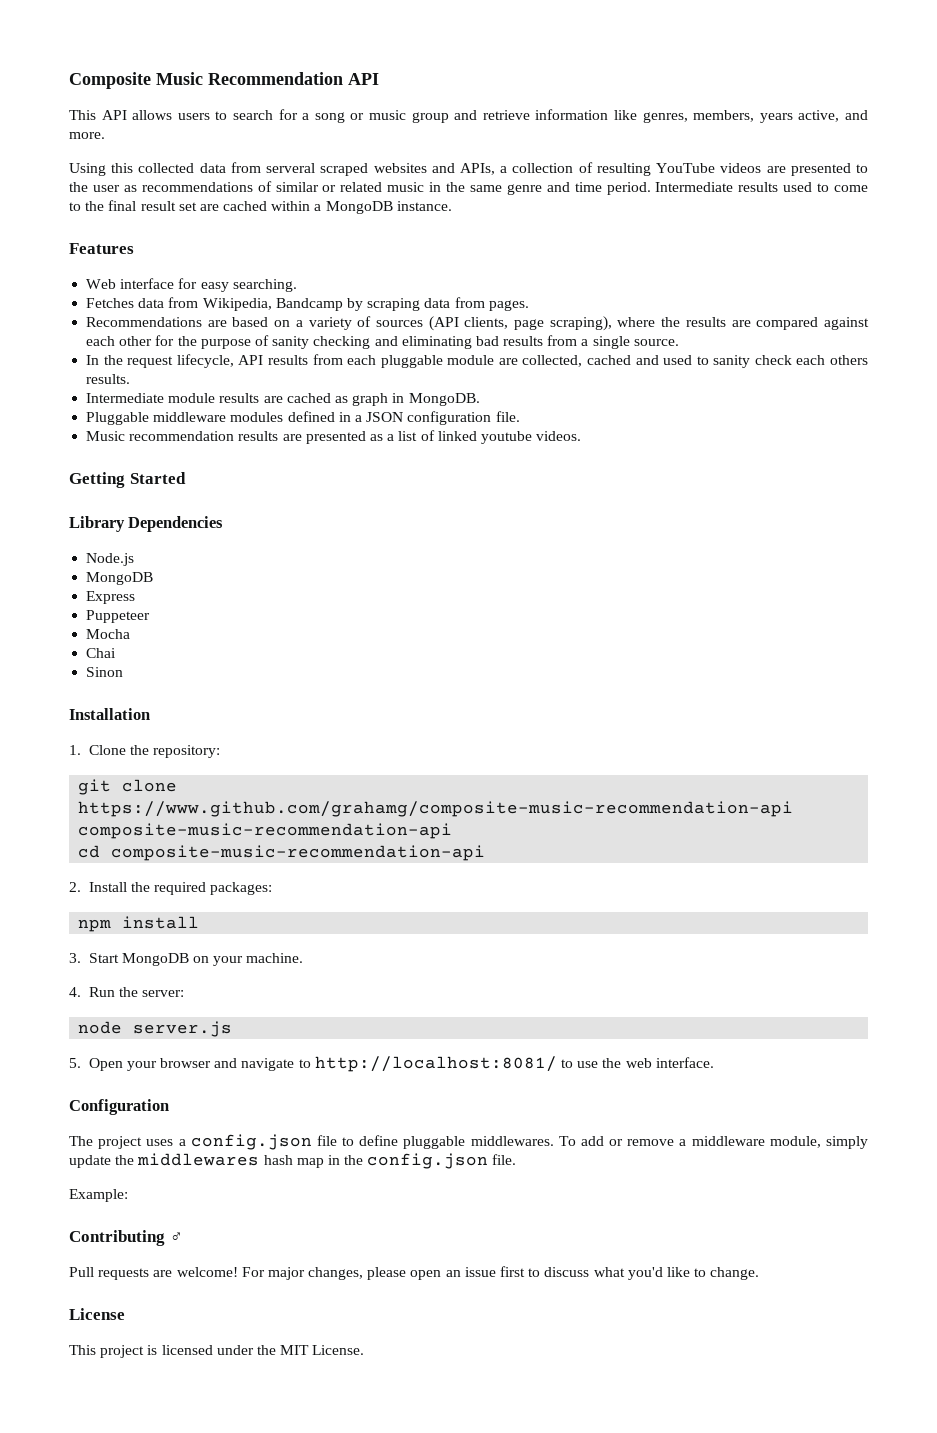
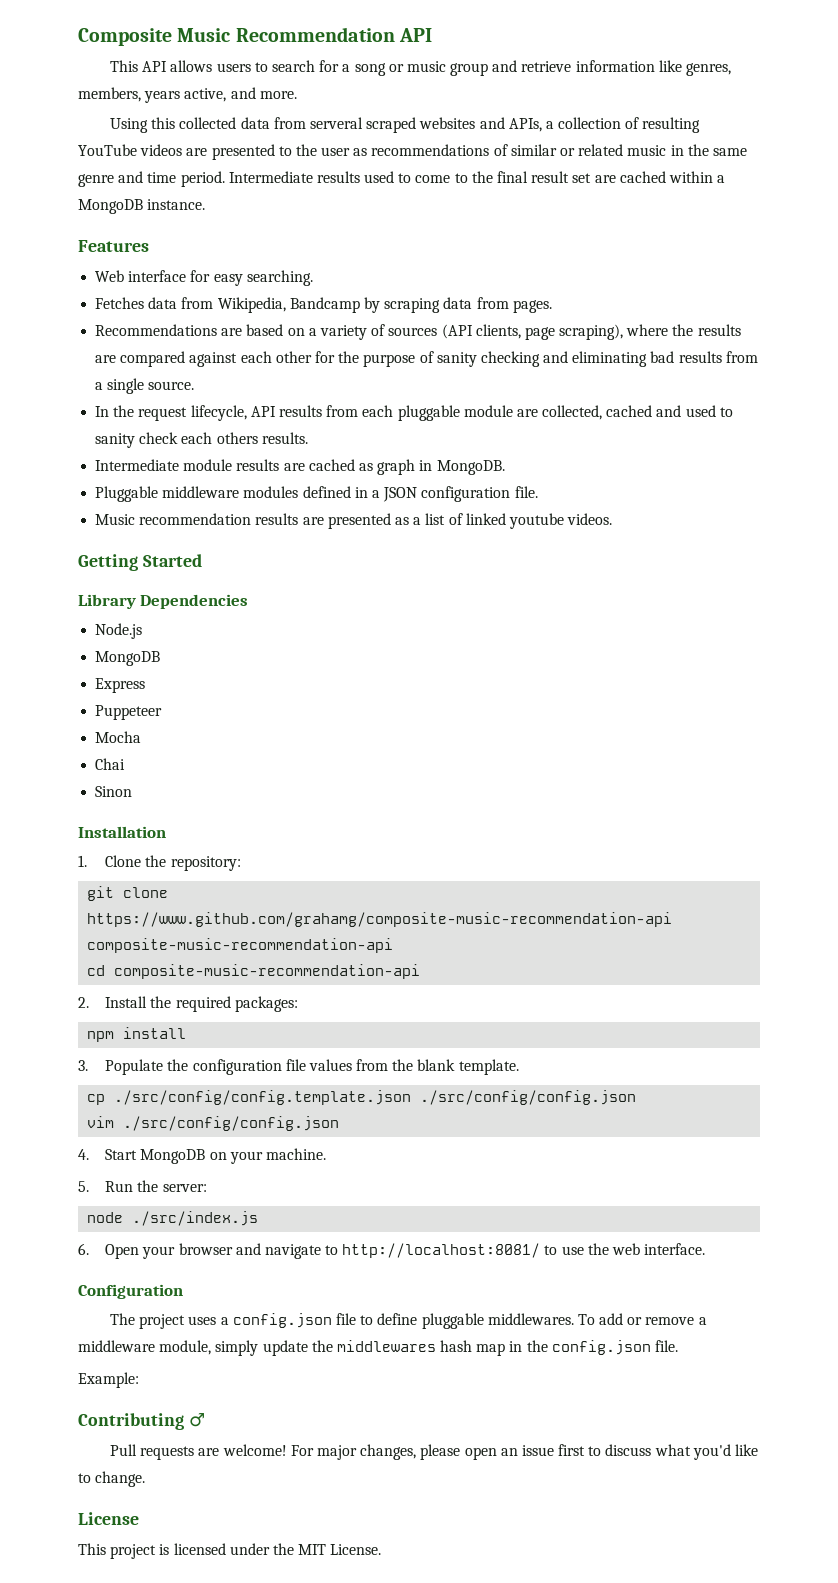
(81, 958) none -> [105,1059,519,1075] [87,1090,637,1105] [87,1116,340,1131] [78,1149,89,1160] Populate the configuration file values from the blank template. // cp ./src/config/config.template.json ./src/config/config.json // vim ./src/config/config.json // 4.
[69,987,81,997] 4. -> [78,1181,89,1192] 5.
[133,1021,233,1037] [69,1058,81,1068] server.js // 5. -> [132,1211,259,1226] [78,1243,89,1255] ./src/index.js // 6.

